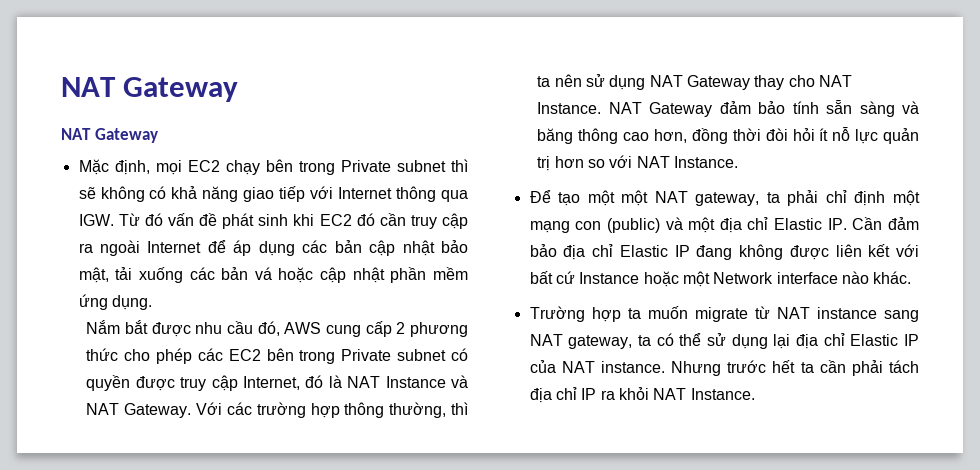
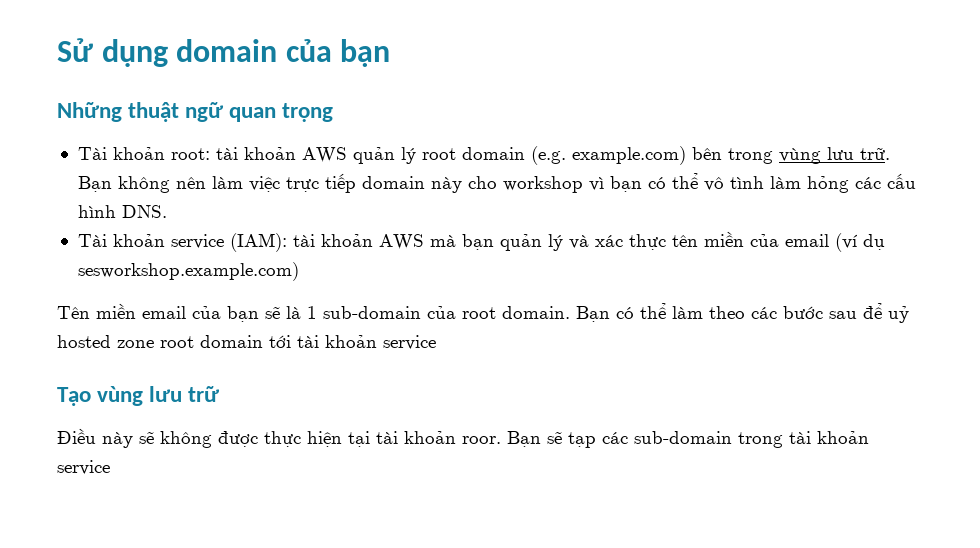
[61,77,239,102] [61,128,158,143] [78,159,468,175] [78,186,468,202] [78,213,469,229] [78,240,468,256] [78,267,468,283] [78,294,152,310] [86,320,468,337] [86,348,468,364] [86,375,468,391] [86,402,469,418] [537,74,852,90] [537,100,920,117] [537,127,920,144] [537,155,738,171] [529,190,920,206] [529,217,919,233] [529,244,919,260] [529,271,912,287] [529,306,919,322] [529,333,920,349] [529,360,919,376] [529,387,755,403] NAT Gateway // NAT Gateway // Mặc định, mọi EC2 chạy bên trong Private subnet thì sẽ không có khả năng giao tiếp với Internet thông qua IGW. Từ đó vấn đề phát sinh khi EC2 đó cần truy cập ra ngoài Internet để áp dụng các bản cập nhật bảo mật, tải xuống các bản vá hoặc cập nhật phần mềm ứng dụng. // Nắm bắt được nhu cầu đó, AWS cung cấp 2 phương thức cho phép các EC2 bên trong Private subnet có quyền được truy cập Internet, đó là NAT Instance và NAT Gateway. Với các trường hợp thông thường, thì ta nên sử dụng NAT Gateway thay cho NAT Instance. NAT Gateway đảm bảo tính sẵn sàng và băng thông cao hơn, đồng thời đòi hỏi ít nỗ lực quản trị hơn so với NAT Instance. // Để tạo một một NAT gateway, ta phải chỉ định một mạng con (public) và một địa chỉ Elastic IP. Cần đảm bảo địa chỉ Elastic IP đang không được liên kết với bất cứ Instance hoặc một Network interface nào khác. // Trường hợp ta muốn migrate từ NAT instance sang NAT gateway, ta có thể sử dụng lại địa chỉ Elastic IP của NAT instance. Nhưng trước hết ta cần phải tách địa chỉ IP ra khỏi NAT Instance. -> [57,38,391,67] [57,102,334,122] [77,146,890,165] [77,173,916,193] [77,205,167,218] [77,231,885,252] [77,262,299,281] [57,303,909,323] [57,335,436,350] [57,386,221,406] [57,428,869,448] [57,460,110,475] Sử dụng domain của bạn // Những thuật ngữ quan trọng // Tài khoản root: tài khoản AWS quản lý root domain (e.g. example.com) bên trong vùng lưu trữ. Bạn không nên làm việc trực tiếp domain này cho workshop vì bạn có thể vô tình làm hỏng các cấu hình DNS. // Tài khoản service (IAM): tài khoản AWS mà bạn quản lý và xác thực tên miền của email (ví dụ sesworkshop.example.com) // Tên miền email của bạn sẽ là 1 sub-domain của root domain. Bạn có thể làm theo các bước sau để uỷ hosted zone root domain tới tài khoản service // Tạo vùng lưu trữ // Điều này sẽ không được thực hiện tại tài khoản roor. Bạn sẽ tạp các sub-domain trong tài khoản service

